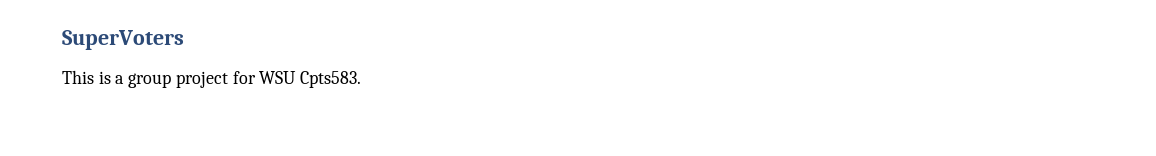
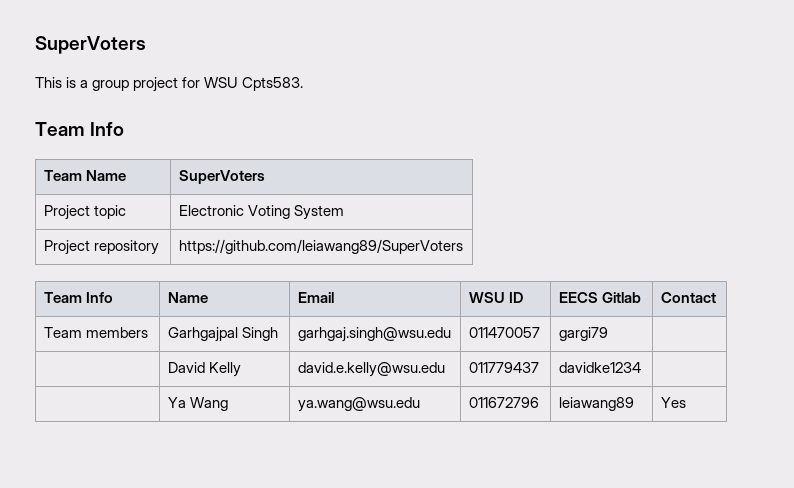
(362, 79) none -> [35,122,125,136] [43,170,126,181] [178,170,265,184] [43,205,126,220] [178,205,344,220] [43,240,159,255] [178,239,463,254] [43,292,113,303] [167,292,208,303] [297,292,334,303] [468,292,523,303] [558,292,641,303] [660,292,716,303] [43,327,148,338] [167,327,278,342] [297,327,451,342] [468,327,540,338] [558,327,608,341] [167,362,241,377] [297,362,445,377] [468,362,539,373] [558,362,641,373] [167,397,228,411] [297,397,420,412] [468,397,539,408] [558,397,634,411] [660,397,686,408] // Team Info // Team Name | SuperVoters // Project topic | Electronic Voting System // Project repository | https://github.com/leiawang89/SuperVoters // Team Info | Name | Email | WSU ID | EECS Gitlab | Contact // Team members | Garhgajpal Singh | garhgaj.singh@wsu.edu | 011470057 | gargi79 | // | David Kelly | david.e.kelly@wsu.edu | 011779437 | davidke1234 | // | Ya Wang | ya.wang@wsu.edu | 011672796 | leiawang89 | Yes

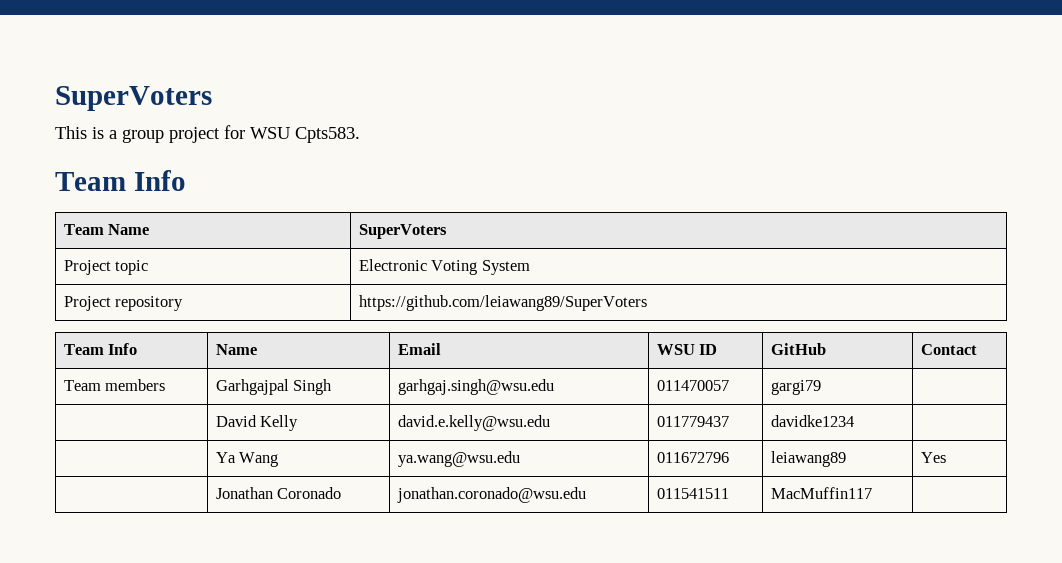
[558,292,641,303] EECS Gitlab -> [770,343,826,355] GitHub
(686, 402) none -> [215,487,342,499] [396,487,586,503] [656,488,729,499] [770,487,872,499] // | Jonathan Coronado | jonathan.coronado@wsu.edu | 011541511 | MacMuffin117 |

